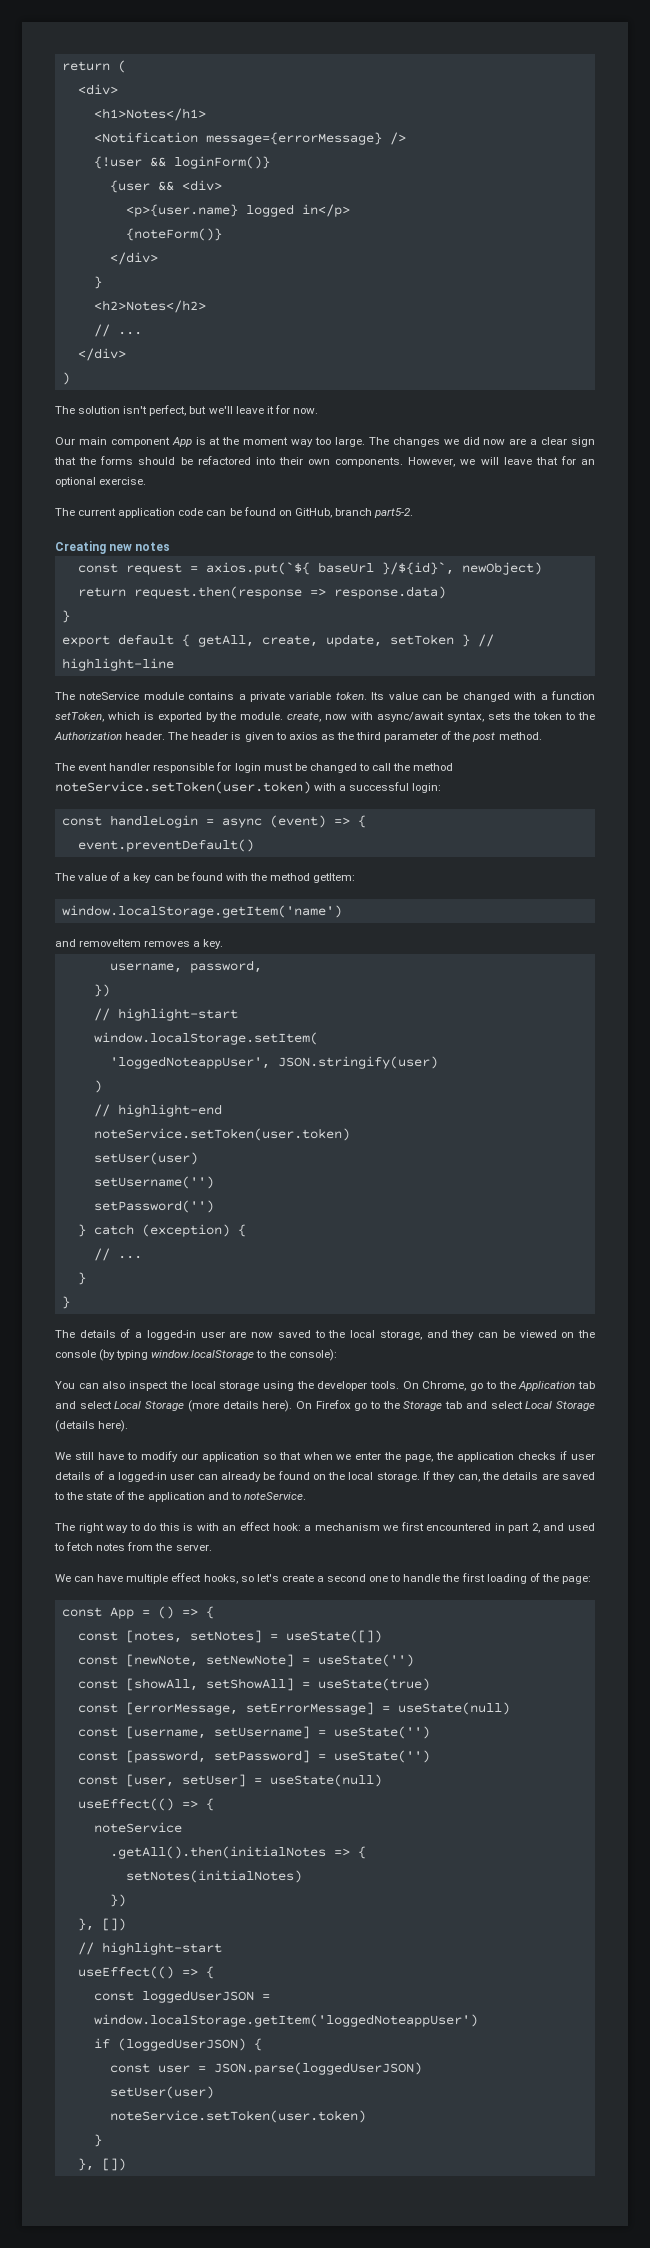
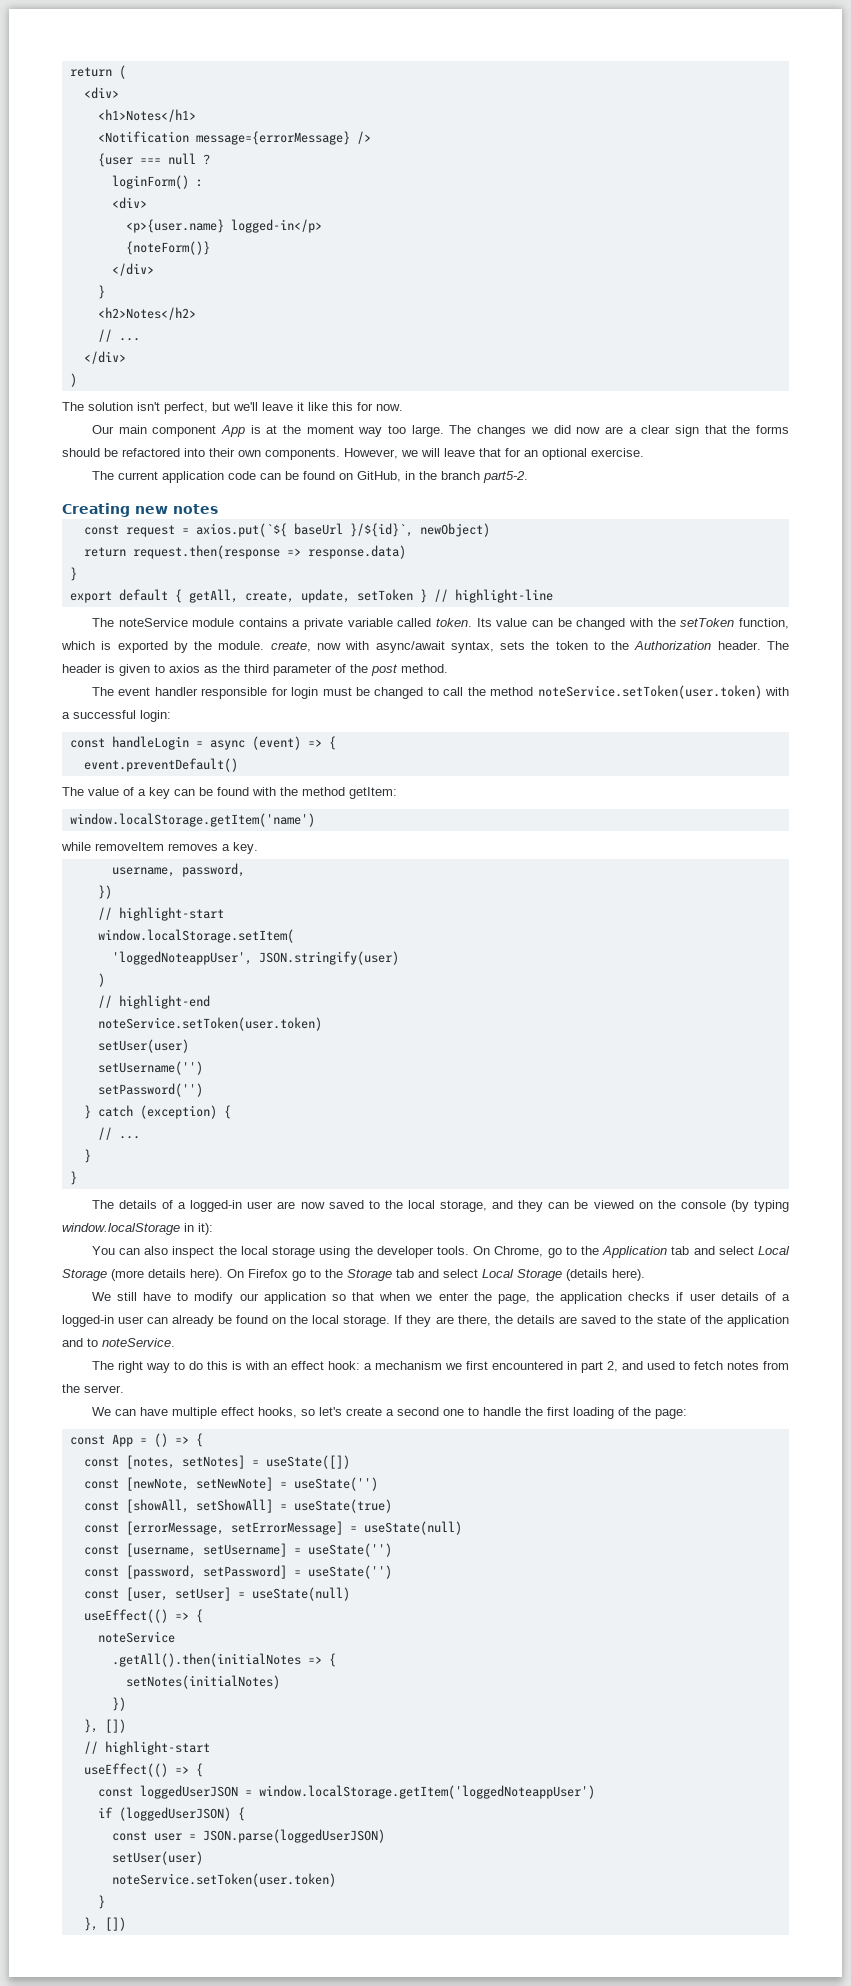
[93,156,270,169] [109,180,174,193] {!user && loginForm()} // {user && -> [97,153,210,167] [111,175,203,189] {user === null ? // loginForm() : //
[245,204,350,217] logged in</p> -> [230,219,322,233] logged-in</p>
(274, 410) none -> [308,402,353,411] like this
(332, 513) none -> [404,471,437,480] in the
(332, 696) none -> [397,618,432,627] called
[540,691,595,700] [55,712,104,722] a function setToken, -> [657,618,789,629] the setToken function,
[55,939,76,947] and -> [61,842,91,851] while
[256,1349,337,1361] to the console): -> [184,1223,213,1235] in it):
[457,1474,480,1482] can, -> [435,1315,491,1326] are there,

